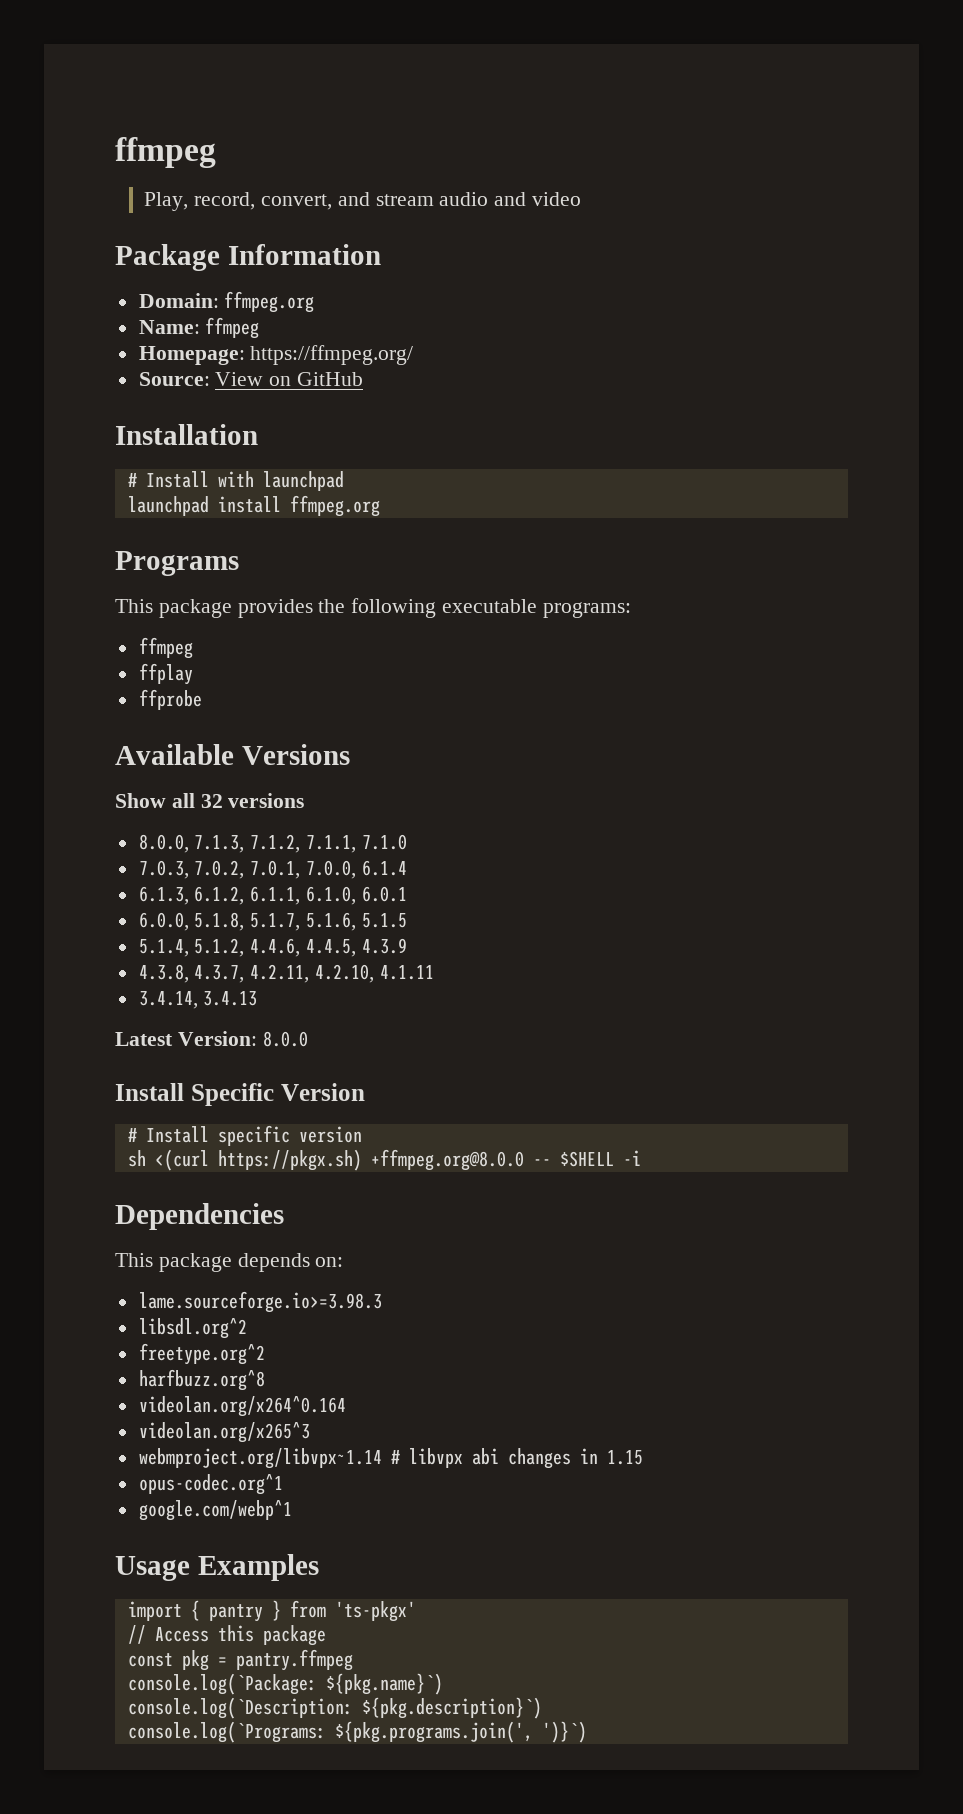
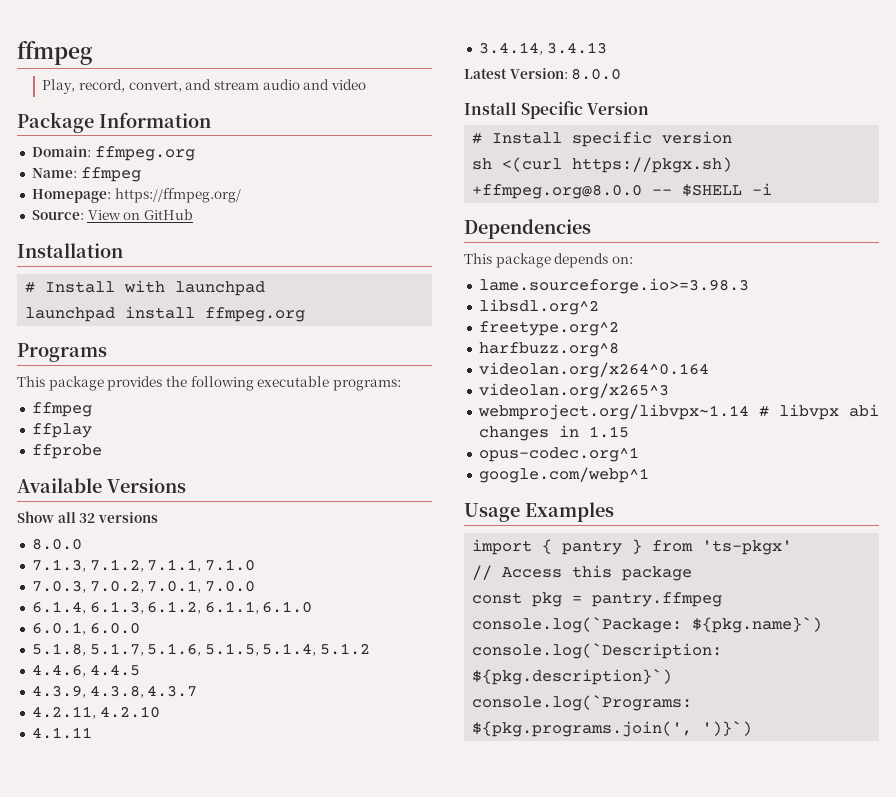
[138,834,189,853] 8.0.0, -> [31,538,82,550] 8.0.0 //
[306,860,407,879] 7.0.0, 6.1.4 // -> [204,580,255,592] [31,601,86,614] 7.0.0 // 6.1.4,
[306,886,407,905] [138,912,407,931] [138,938,407,957] [138,964,375,983] 6.1.0, 6.0.1 // 6.0.0, 5.1.8, 5.1.7, 5.1.6, 5.1.5 // 5.1.4, 5.1.2, 4.4.6, 4.4.5, 4.3.9 // 4.3.8, 4.3.7, 4.2.11, 4.2.10, -> [262,601,313,613] [31,622,140,635] [31,643,371,656] [31,664,140,677] [31,685,198,698] [31,706,160,719] 6.1.0 // 6.0.1, 6.0.0 // 5.1.8, 5.1.7, 5.1.6, 5.1.5, 5.1.4, 5.1.2 // 4.4.6, 4.4.5 // 4.3.9, 4.3.8, 4.3.7 // 4.2.11, 4.2.10 //

